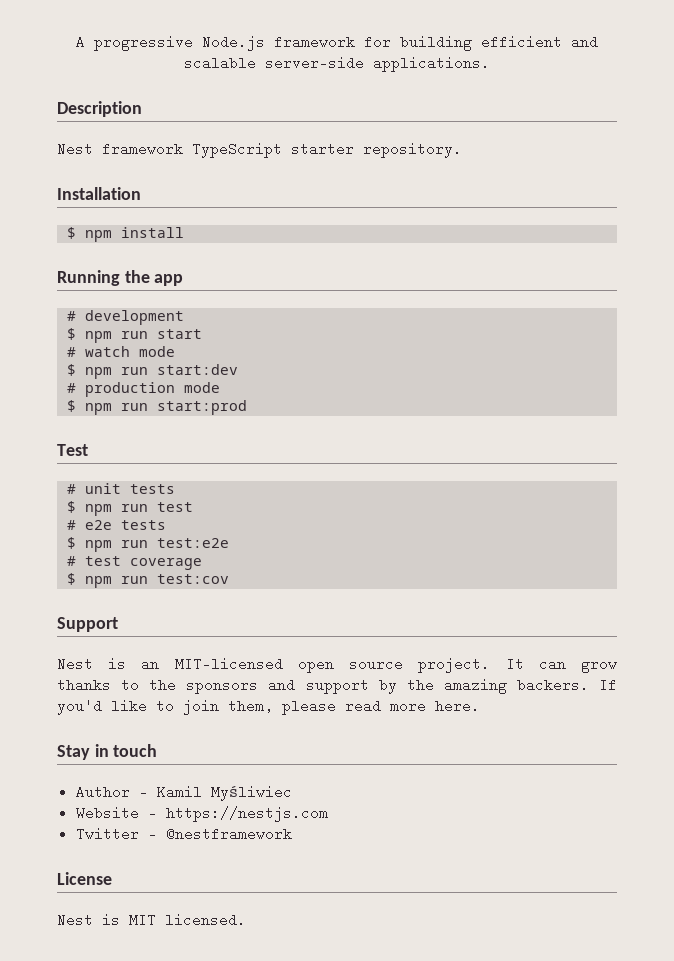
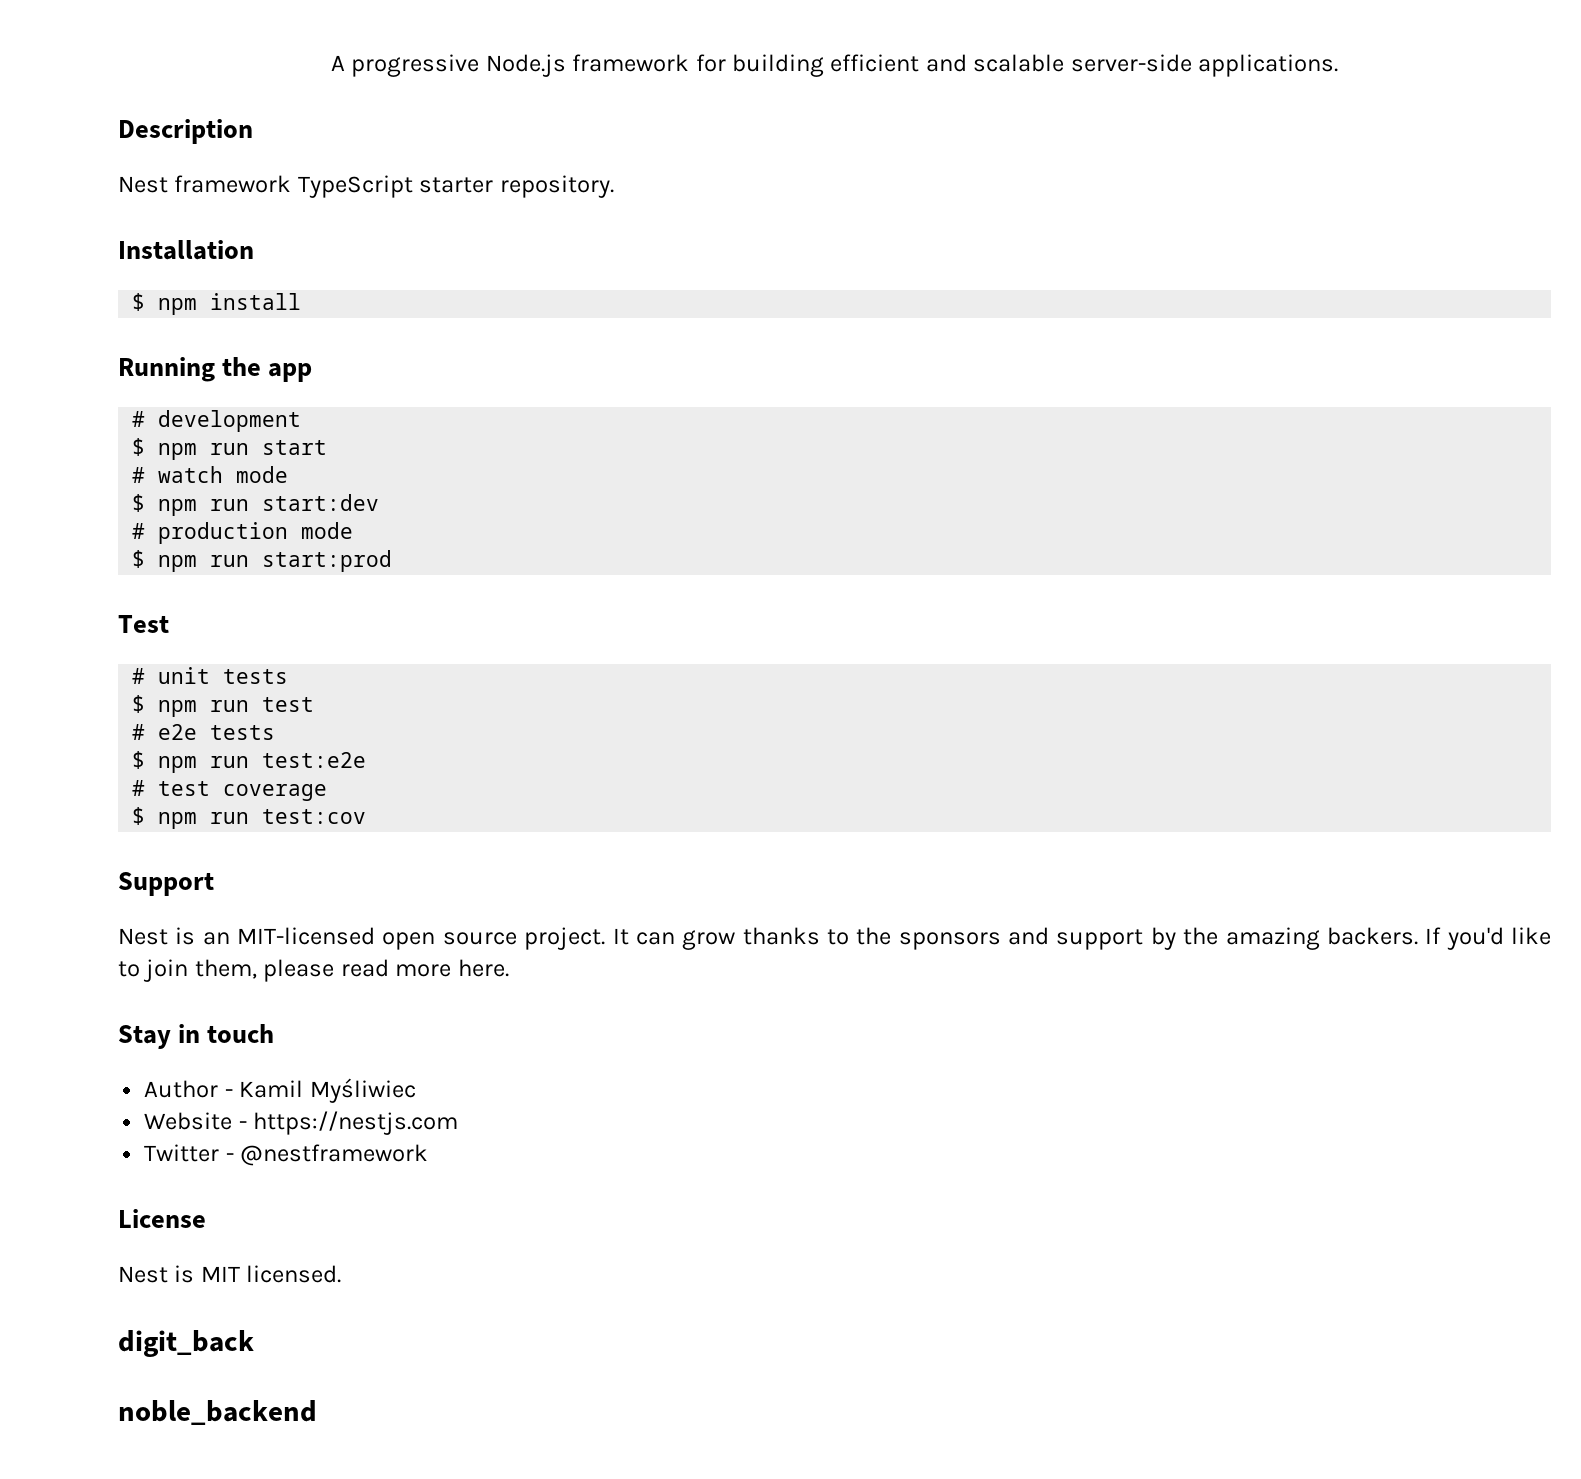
(246, 920) none -> [118,1330,254,1357] [118,1400,317,1425] // digit_back // noble_backend

